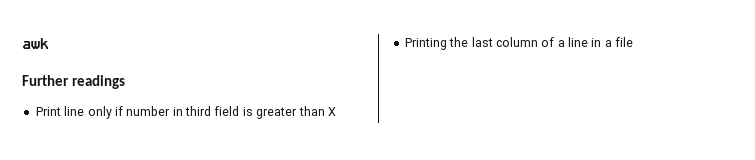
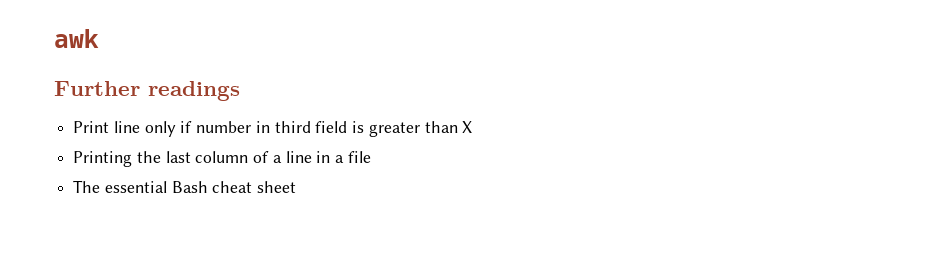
(634, 42) none -> [73,180,297,193] // The essential Bash cheat sheet

